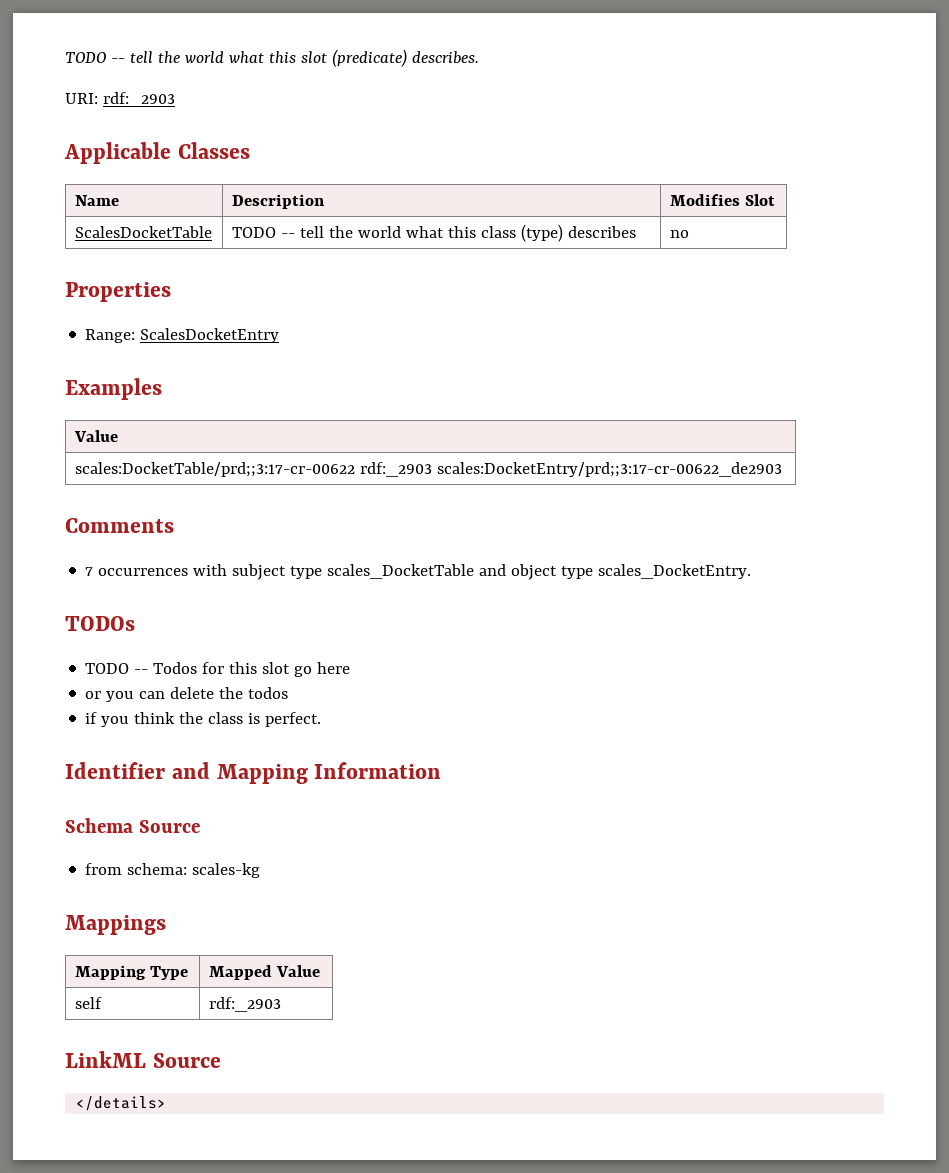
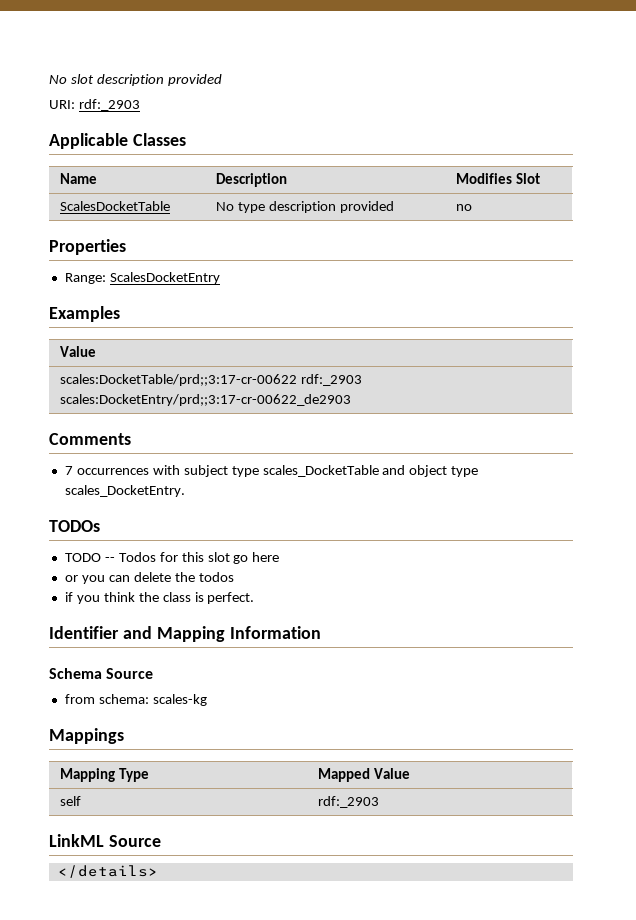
[65,49,479,67] TODO -- tell the world what this slot (predicate) describes. -> [49,74,222,86] No slot description provided
[231,224,636,242] TODO -- tell the world what this class (type) describes -> [215,201,394,213] No type description provided

